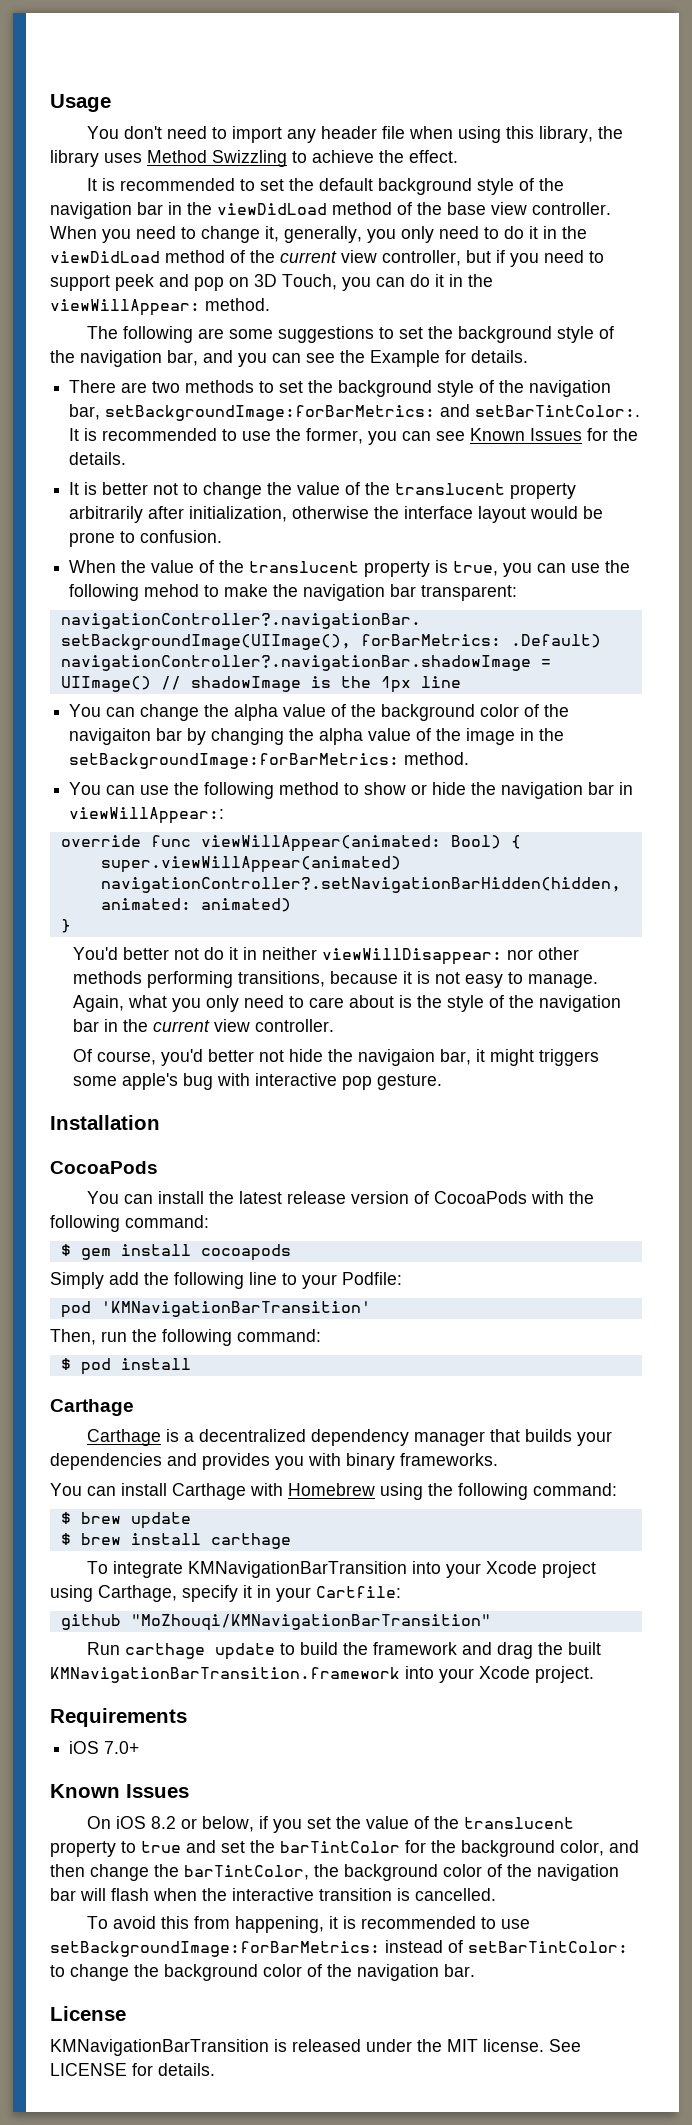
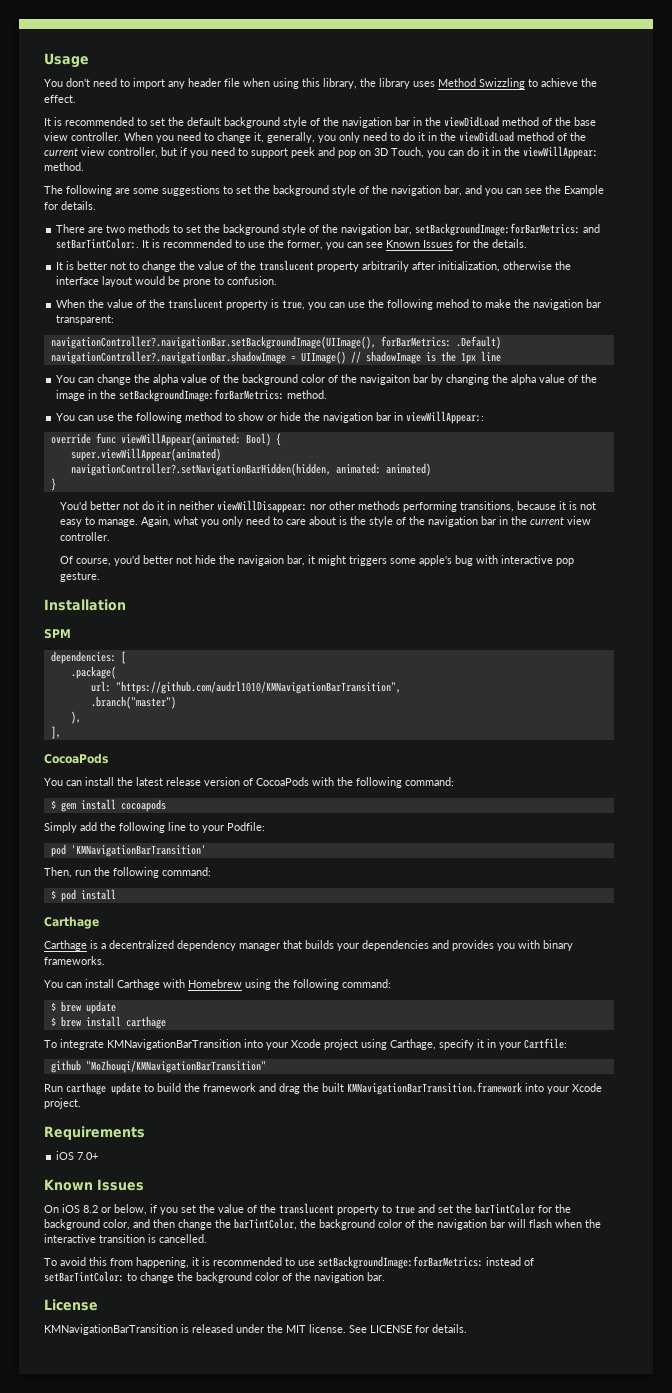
(160, 1122) none -> [44,629,71,639] [50,651,126,664] [70,666,116,679] [90,681,401,694] [90,696,176,709] [70,711,81,724] [50,726,61,739] // SPM // dependencies: [ // .package( // url: "https://github.com/audrl1010/KMNavigationBarTransition", // .branch("master") // ), // ],

